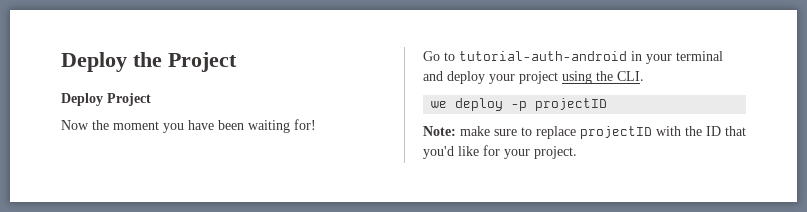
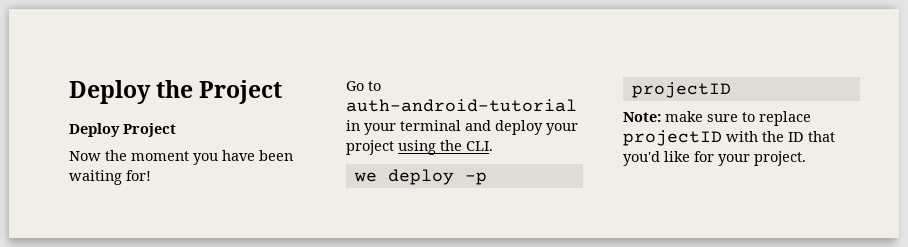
[459,51,627,61] tutorial-auth-android -> [346,99,577,112] auth-android-tutorial

